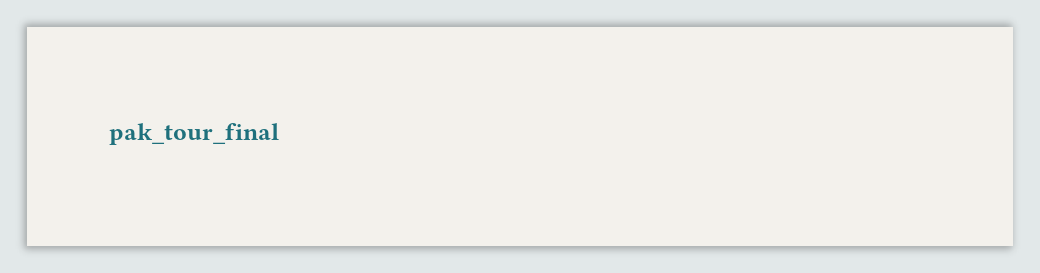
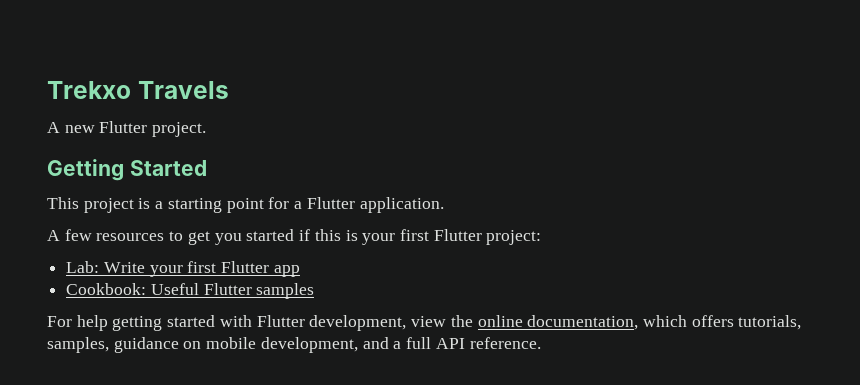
[109,123,279,145] pak_tour_final -> [47,81,229,99] [47,121,207,137] [47,159,207,181] [47,197,444,213] [47,229,542,245] [66,261,300,277] [66,283,315,299] [47,315,802,331] [47,337,541,353] Trekxo Travels // A new Flutter project. // Getting Started // This project is a starting point for a Flutter application. // A few resources to get you started if this is your first Flutter project: // Lab: Write your first Flutter app // Cookbook: Useful Flutter samples // For help getting started with Flutter development, view the online documentation, which offers tutorials, samples, guidance on mobile development, and a full API reference.

